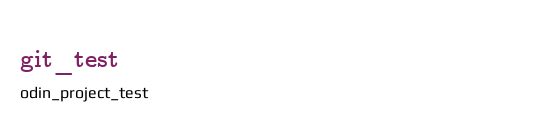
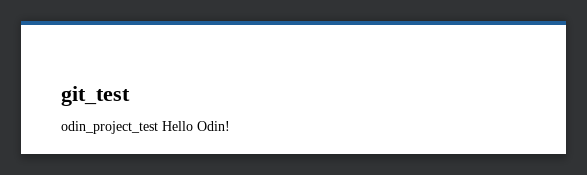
(149, 94) none -> [162,121,230,131] Hello Odin!

